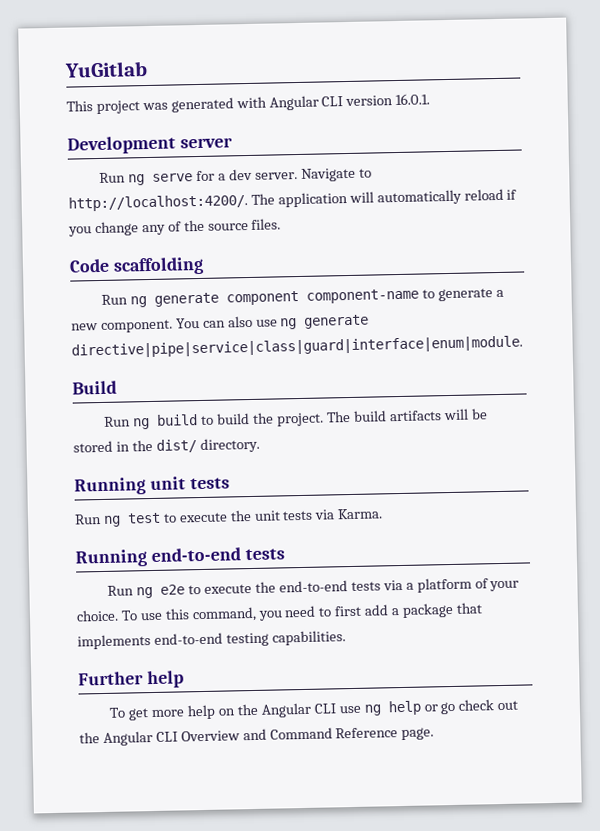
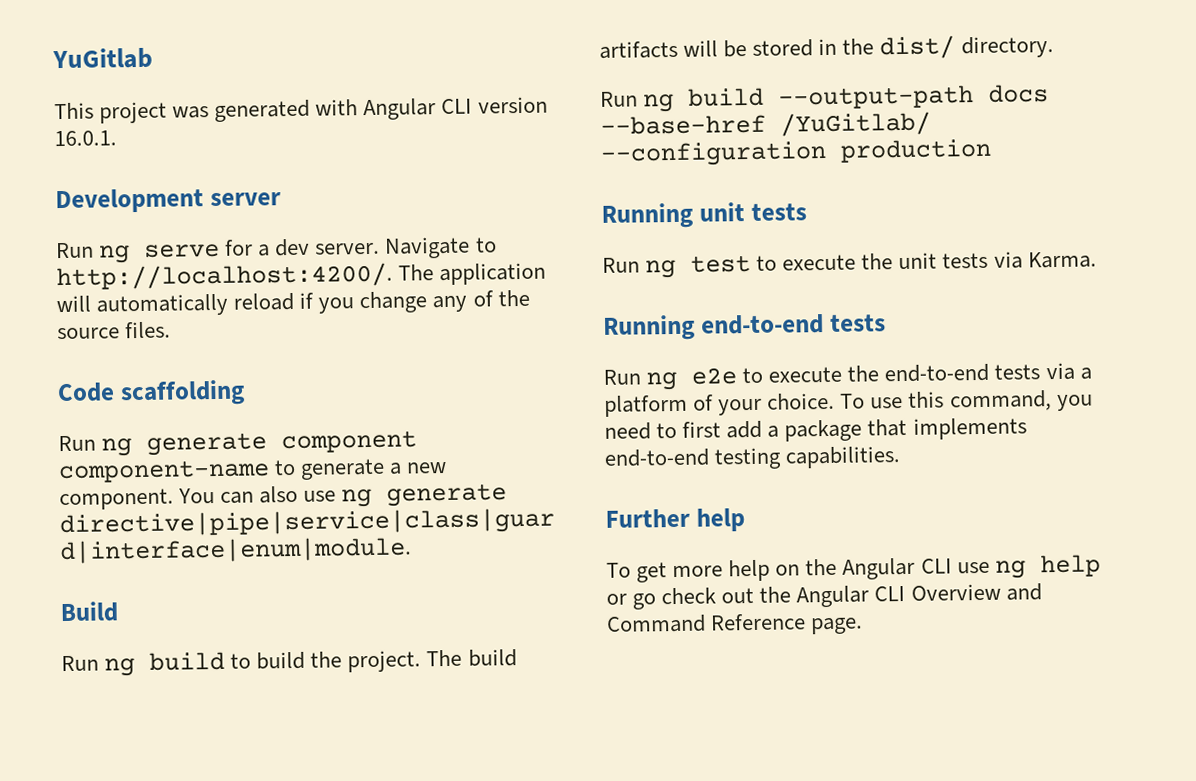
(260, 445) none -> [600,84,1050,113] [600,111,931,137] [600,138,992,167] // Run ng build --output-path docs --base-href /YuGitlab/ --configuration production

